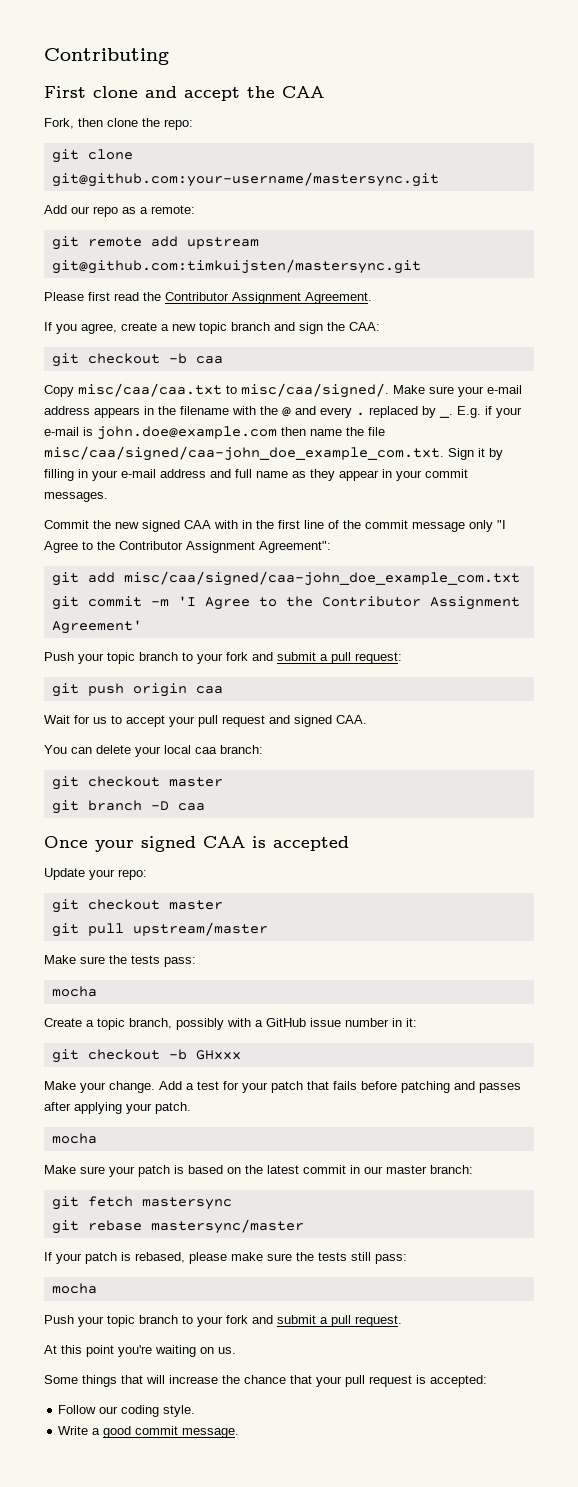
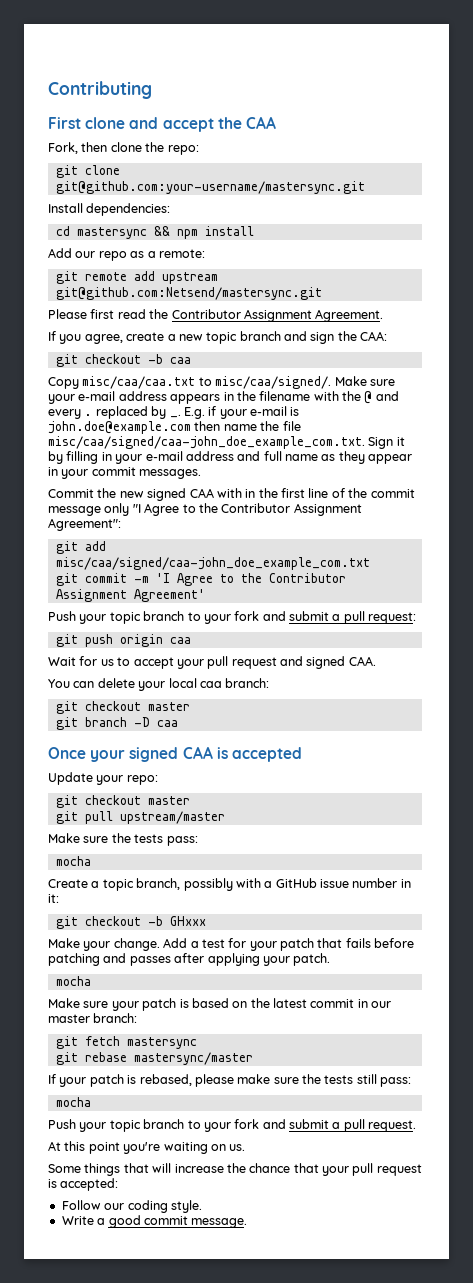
(439, 179) none -> [48,203,171,216] [55,226,254,239] // Install dependencies: // cd mastersync && npm install
[51,259,421,274] git@github.com:timkuijsten/mastersync.git -> [55,287,322,300] git@github.com:Netsend/mastersync.git

